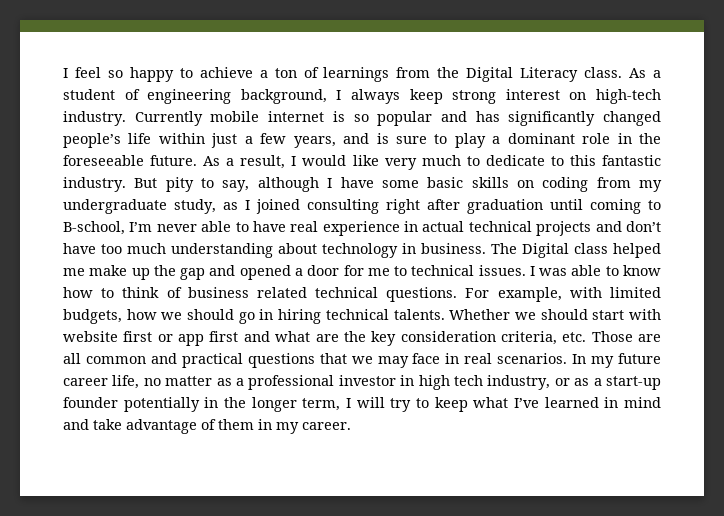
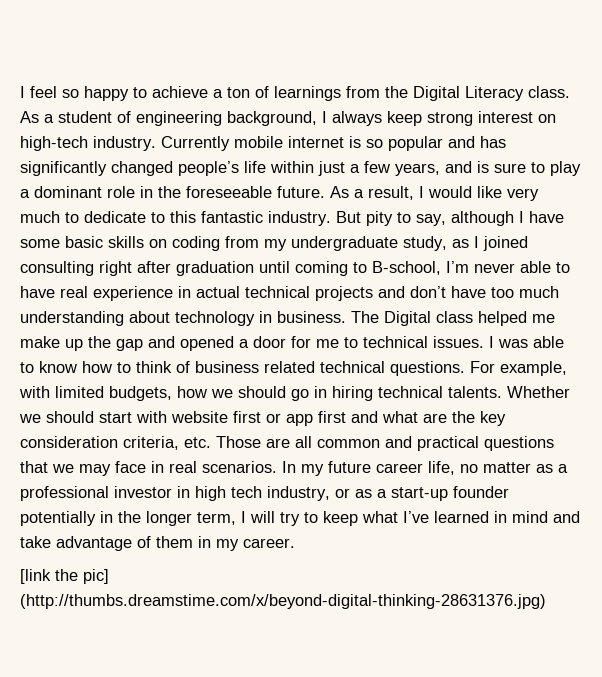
(351, 426) none -> [20,569,109,584] [20,594,546,609] // [link the pic] (http://thumbs.dreamstime.com/x/beyond-digital-thinking-28631376.jpg)

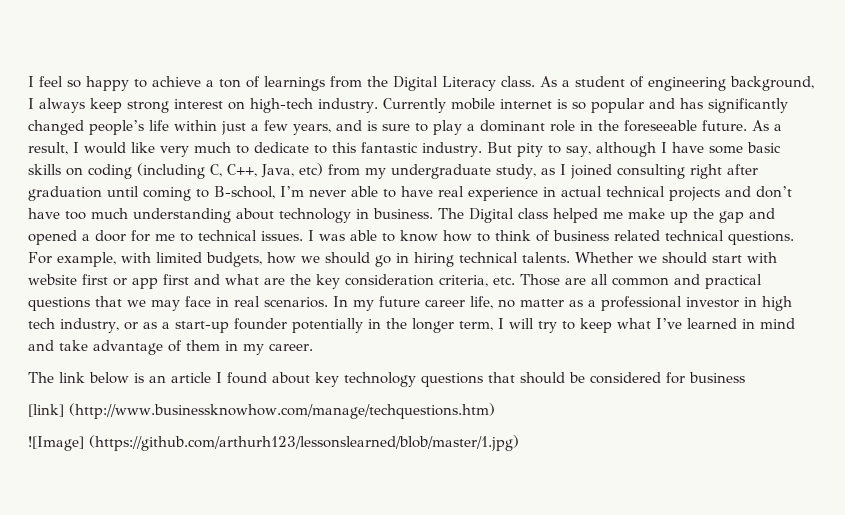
(220, 243) none -> [137,163,323,179] (including C, C++, Java, etc)
[20,569,109,584] [20,594,546,609] [link the pic] (http://thumbs.dreamstime.com/x/beyond-digital-thinking-28631376.jpg) -> [28,372,745,387] [28,403,495,419] [28,435,519,451] The link below is an article I found about key technology questions that should be considered for business // [link] (http://www.businessknowhow.com/manage/techquestions.htm) // ![Image] (https://github.com/arthurh123/lessonslearned/blob/master/1.jpg)

